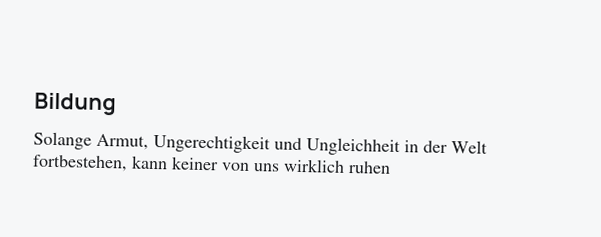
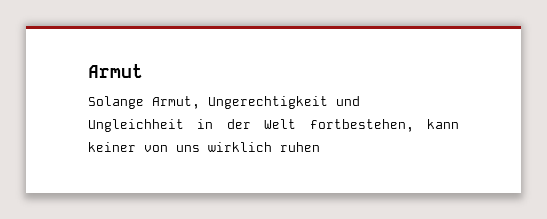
[34,92,117,116] Bildung -> [88,64,143,78] Armut

